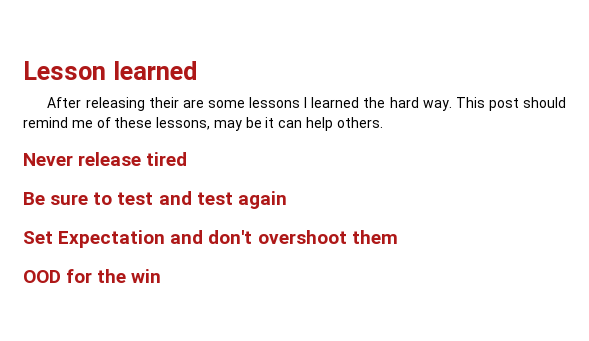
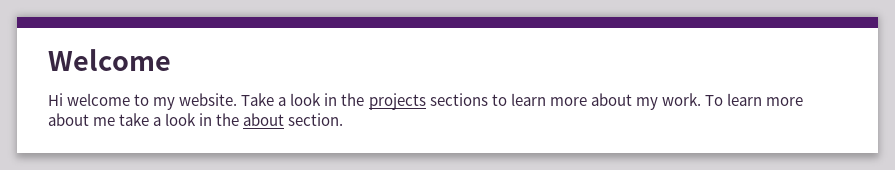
[23,61,197,80] [47,97,566,111] [23,117,383,131] [23,152,188,166] [23,191,287,209] [23,230,398,248] [23,269,162,283] Lesson learned // After releasing their are some lessons I learned the hard way. This post should remind me of these lessons, may be it can help others. // Never release tired // Be sure to test and test again // Set Expectation and don't overshoot them // OOD for the win -> [48,49,171,71] [48,93,803,110] [48,113,344,126] Welcome // Hi welcome to my website. Take a look in the projects sections to learn more about my work. To learn more about me take a look in the about section.

